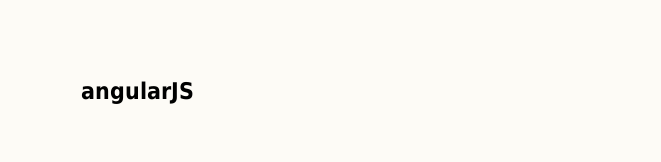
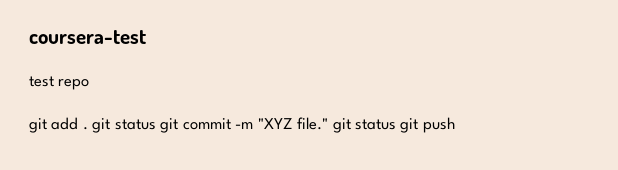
[81,81,194,104] angularJS -> [29,30,146,44] [29,76,90,90] [29,117,455,133] coursera-test // test repo // git add . git status git commit -m "XYZ file." git status git push

